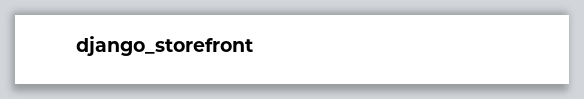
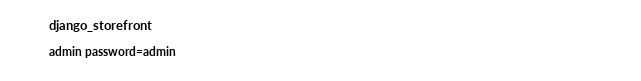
(253, 46) none -> [49,46,177,58] // admin password=admin

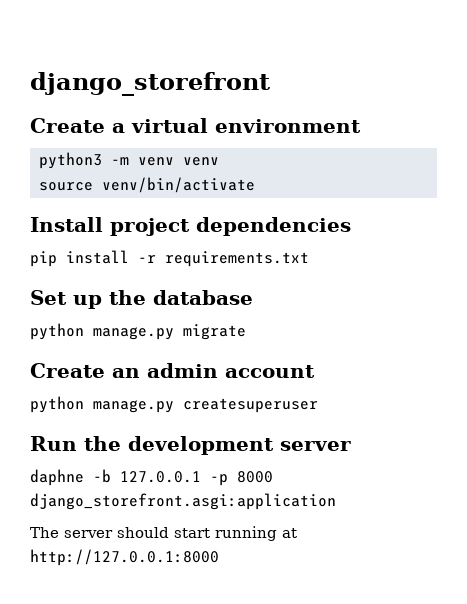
[49,46,177,58] admin password=admin -> [30,118,361,133] [39,152,219,169] [39,177,255,193] [30,217,351,236] [30,250,309,267] [30,290,253,309] [30,323,246,340] [30,363,315,378] [30,396,318,413] [30,436,351,455] [30,469,273,486] [30,493,336,510] [30,526,297,541] [30,549,219,566] Create a virtual environment // python3 -m venv venv // source venv/bin/activate // Install project dependencies // pip install -r requirements.txt // Set up the database // python manage.py migrate // Create an admin account // python manage.py createsuperuser // Run the development server // daphne -b 127.0.0.1 -p 8000 django_storefront.asgi:application // The server should start running at http://127.0.0.1:8000

